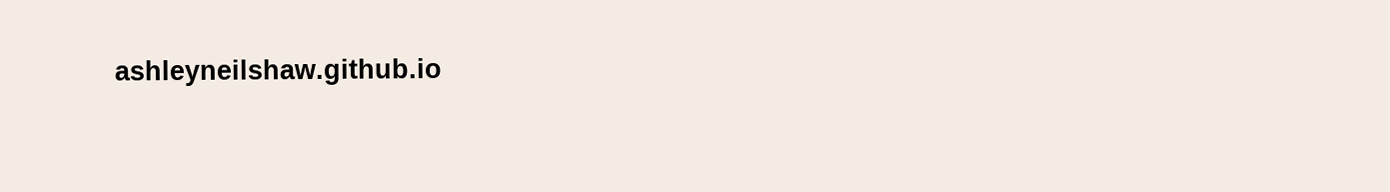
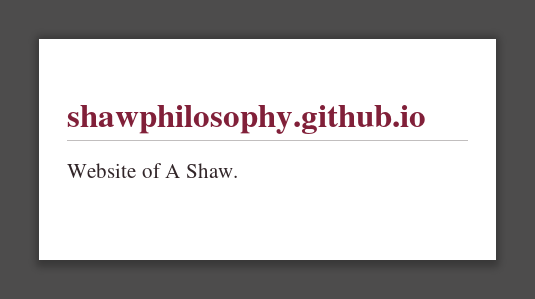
[114,57,442,87] ashleyneilshaw.github.io -> [67,105,426,134] [67,163,239,178] shawphilosophy.github.io // Website of A Shaw.

